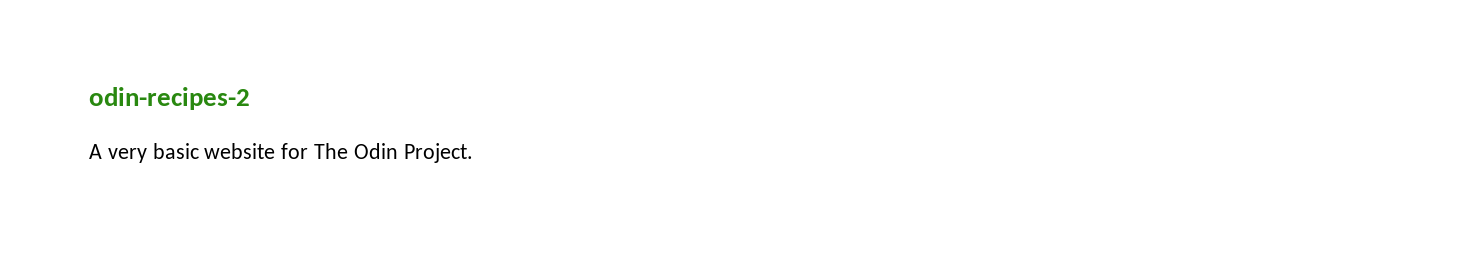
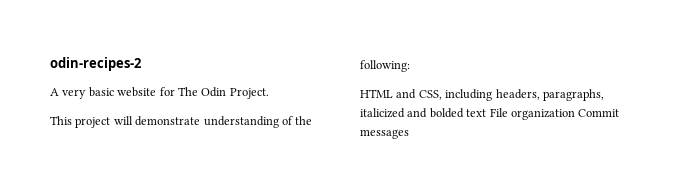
(473, 153) none -> [50,116,313,128] [360,60,410,72] [360,89,604,101] [360,108,620,120] [360,129,409,139] // This project will demonstrate understanding of the following: // HTML and CSS, including headers, paragraphs, italicized and bolded text File organization Commit messages

